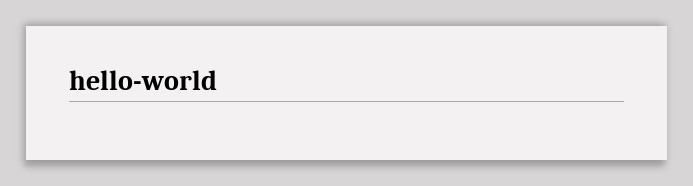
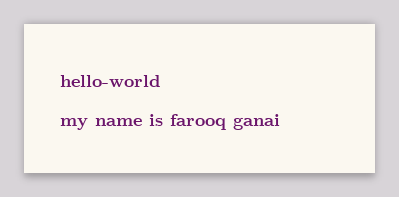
(217, 80) none -> [60,114,280,130] // my name is farooq ganai

